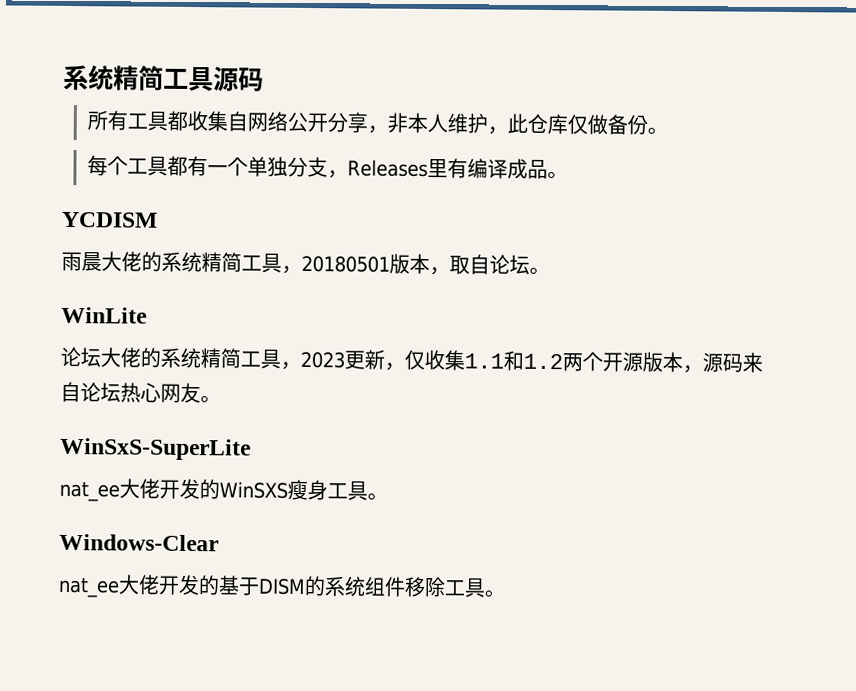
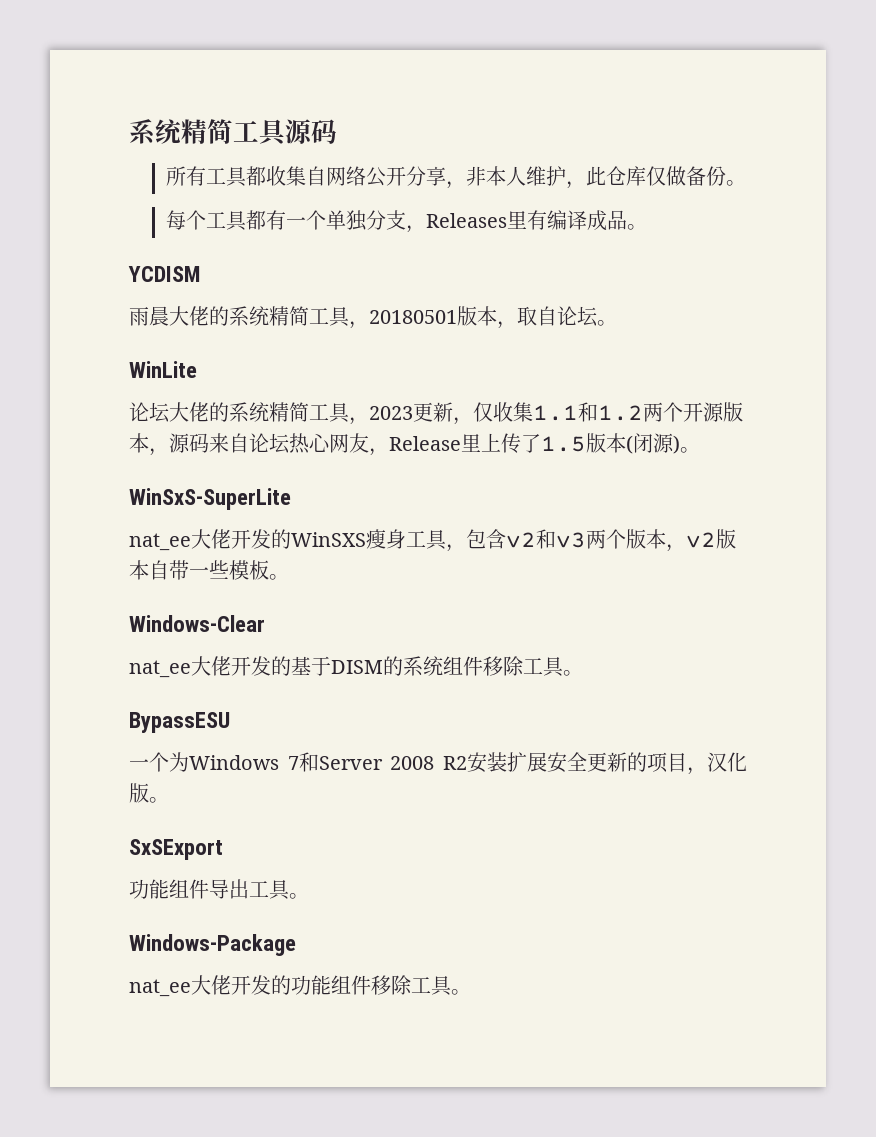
(201, 393) none -> [369,433,680,456] ，Release里上传了1.5版本(闭源)
(368, 491) none -> [446,529,736,552] [129,560,269,580] ，包含v2和v3两个版本，v2版本自带一些模板
(505, 593) none -> [129,712,230,733] [129,752,747,775] [129,783,169,803] [129,839,223,860] [129,879,309,900] [129,934,296,956] [129,975,471,997] // BypassESU // 一个为Windows 7和Server 2008 R2安装扩展安全更新的项目，汉化版。 // SxSExport // 功能组件导出工具。 // Windows-Package // nat_ee大佬开发的功能组件移除工具。

